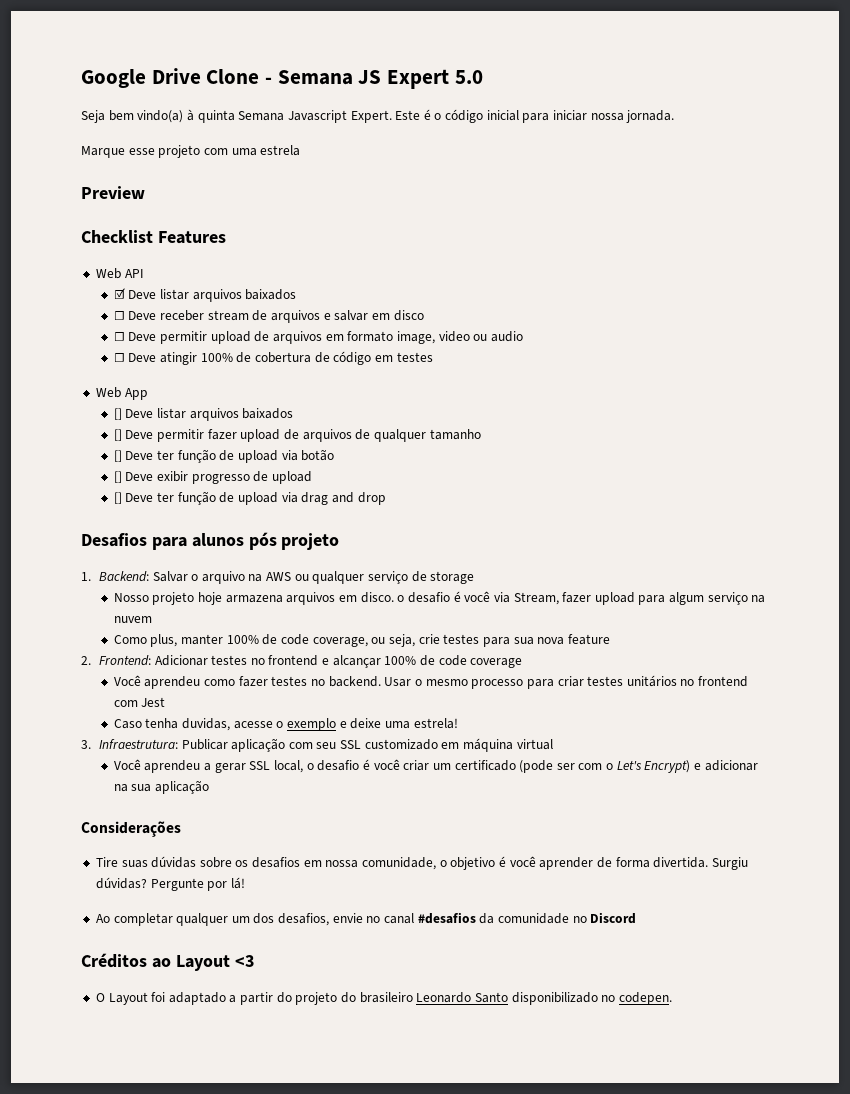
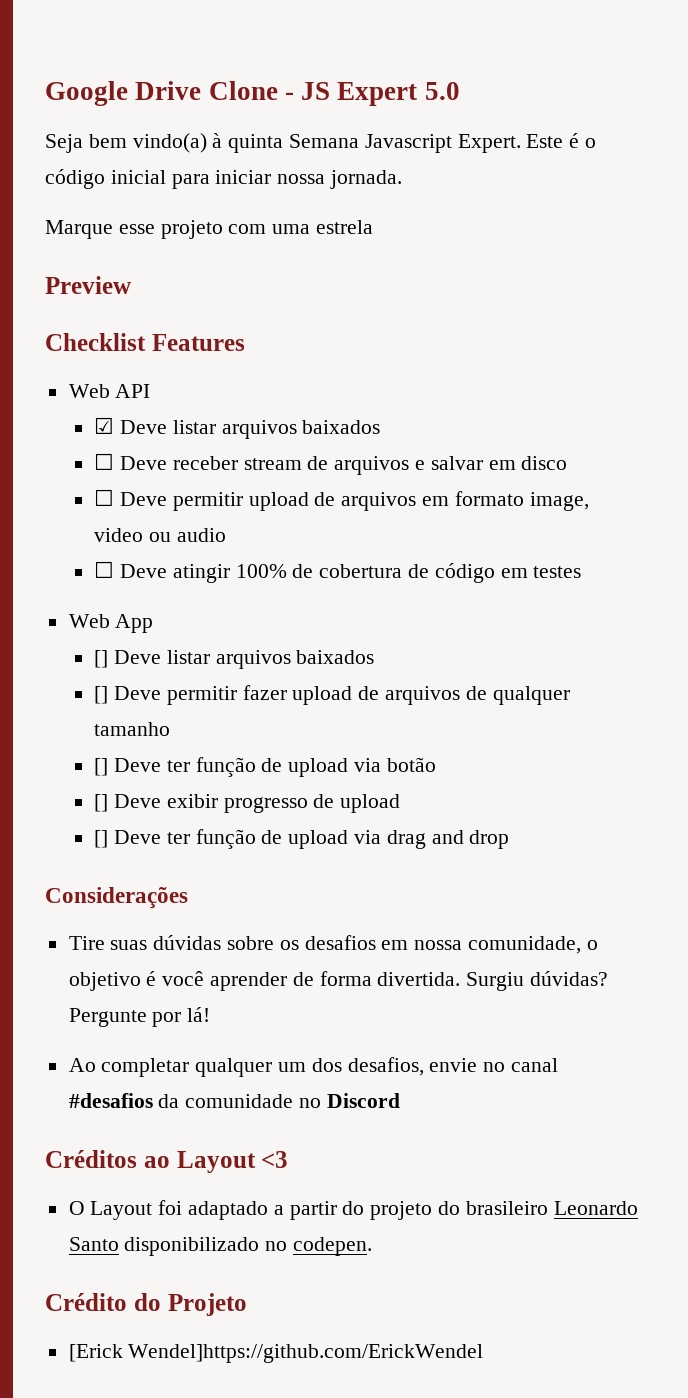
[277,70,353,85] Semana -> (294, 96) none
[81,532,340,550] [81,571,475,584] [113,591,766,605] [113,616,152,623] [113,634,610,647] [81,655,523,668] [113,675,749,689] [113,697,166,707] [113,718,458,731] [81,738,553,752] [113,759,758,773] [113,780,210,794] // Desafios para alunos pós projeto // 1. Backend: Salvar o arquivo na AWS ou qualquer serviço de storage // Nosso projeto hoje armazena arquivos em disco. o desafio é você via Stream, fazer upload para algum serviço na nuvem // Como plus, manter 100% de code coverage, ou seja, crie testes para sua nova feature // 2. Frontend: Adicionar testes no frontend e alcançar 100% de code coverage // Você aprendeu como fazer testes no backend. Usar o mesmo processo para criar testes unitários no frontend com Jest // Caso tenha duvidas, acesse o exemplo e deixe uma estrela! // 3. Infraestrutura: Publicar aplicação com seu SSL customizado em máquina virtual // Você aprendeu a gerar SSL local, o desafio é você criar um certificado (pode ser com o Let's Encrypt) e adicionar na sua aplicação -> (510, 839) none
(672, 998) none -> [45,1293,247,1316] [68,1344,484,1363] // Crédito do Projeto // [Erick Wendel]https://github.com/ErickWendel

